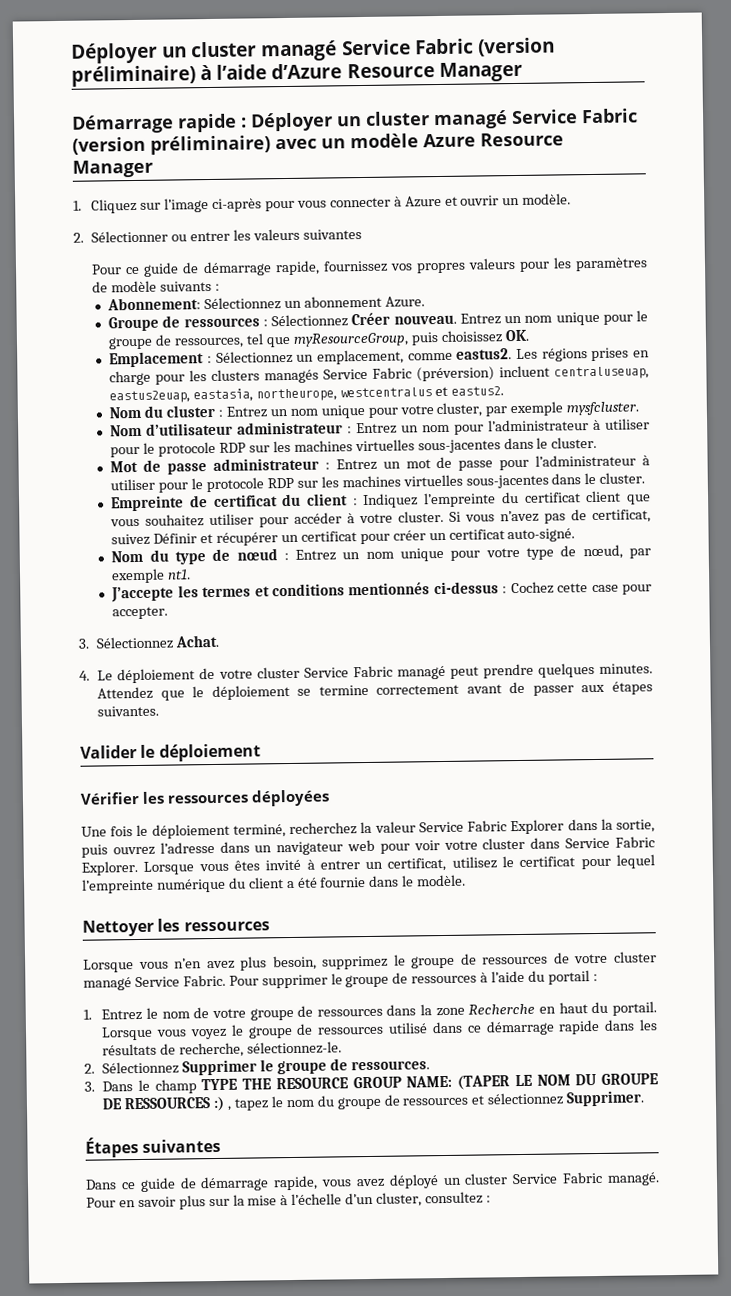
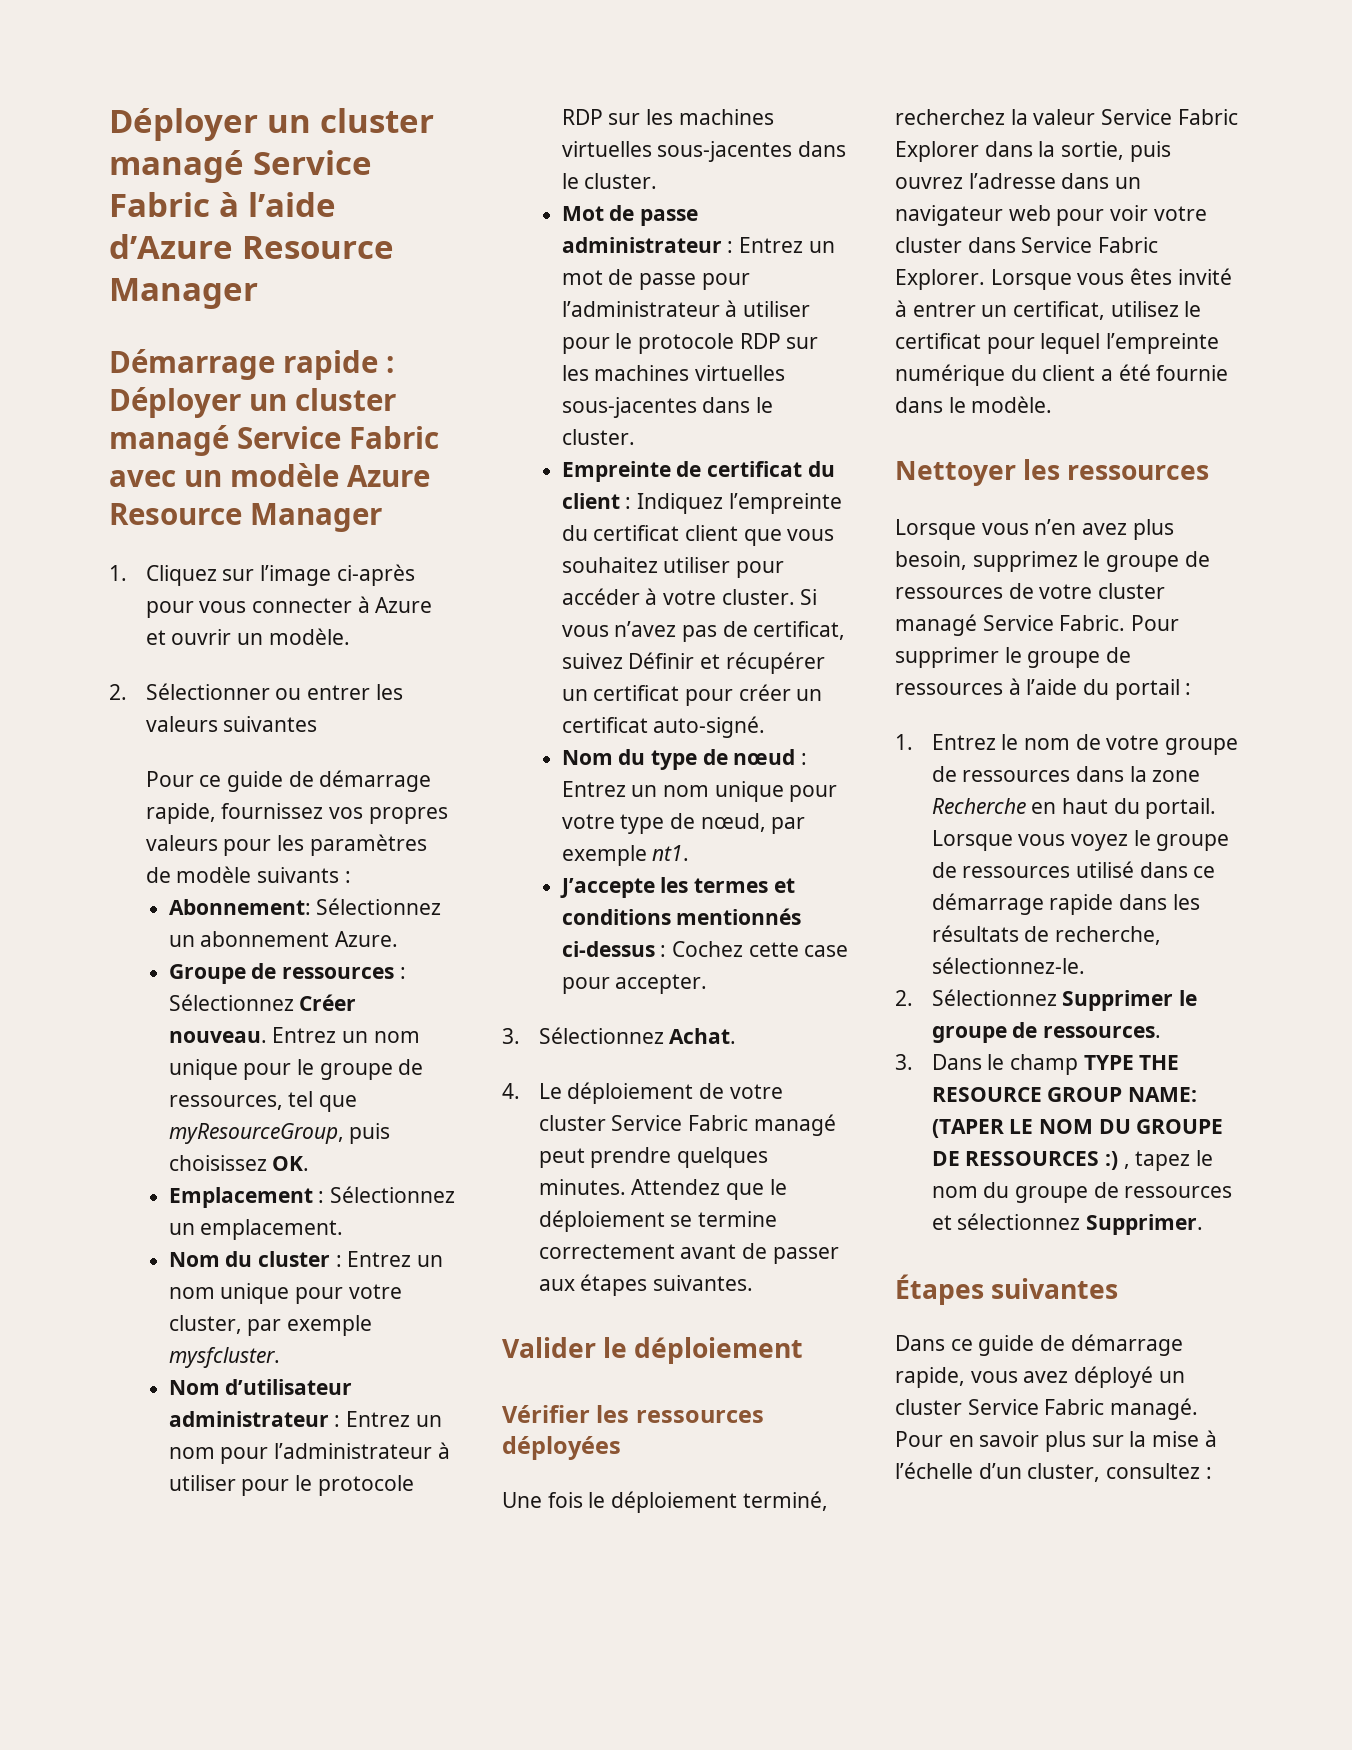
[71,37,555,64] [71,65,196,87] Déployer un cluster managé Service Fabric (version préliminaire) -> [109,108,434,141] [109,150,372,183] [109,192,210,217] Déployer un cluster managé Service Fabric
[72,135,271,155] (version préliminaire) -> (439, 437) none
[316,347,650,365] [109,365,649,386] [109,386,504,404] emplacement, comme eastus2. Les régions prises en charge pour les clusters managés Service Fabric (préversion) incluent centraluseuap, eastus2euap, eastasia, northeurope, westcentralus et eastus2. -> [200,1219,344,1240] emplacement.

